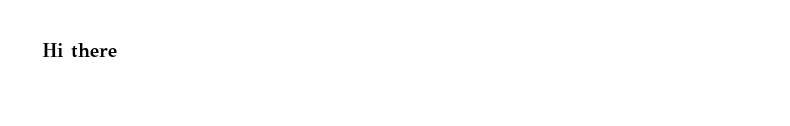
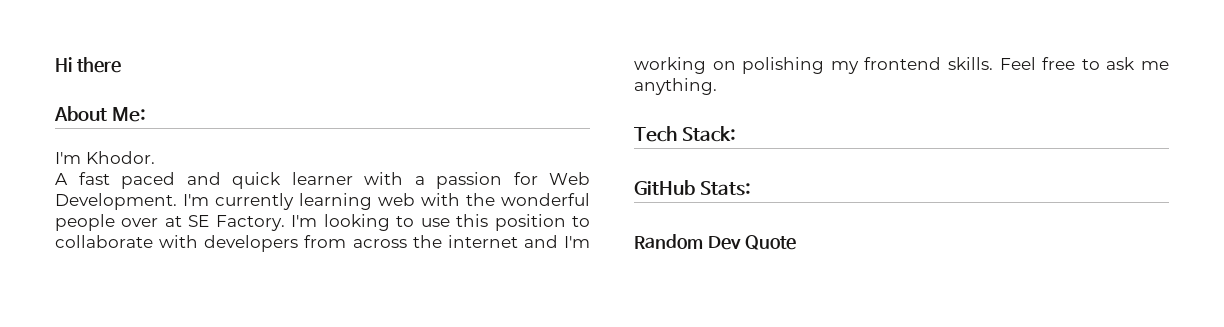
(117, 50) none -> [54,106,147,122] [55,151,155,164] [55,172,590,189] [55,193,590,210] [55,214,590,231] [55,235,590,252] [634,57,1169,74] [634,78,717,95] [634,126,737,142] [634,180,752,196] [634,234,797,250] // About Me: // I'm Khodor. // A fast paced and quick learner with a passion for Web Development. I'm currently learning web with the wonderful people over at SE Factory. I'm looking to use this position to collaborate with developers from across the internet and I'm working on polishing my frontend skills. Feel free to ask me anything. // Tech Stack: // GitHub Stats: // Random Dev Quote

